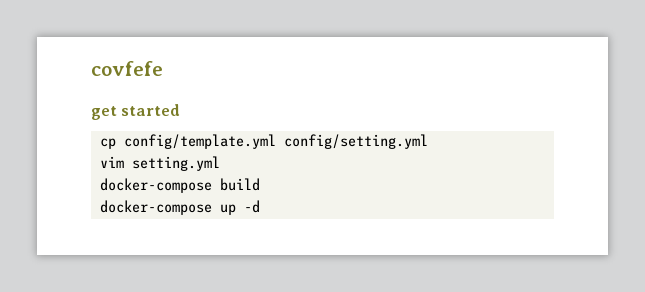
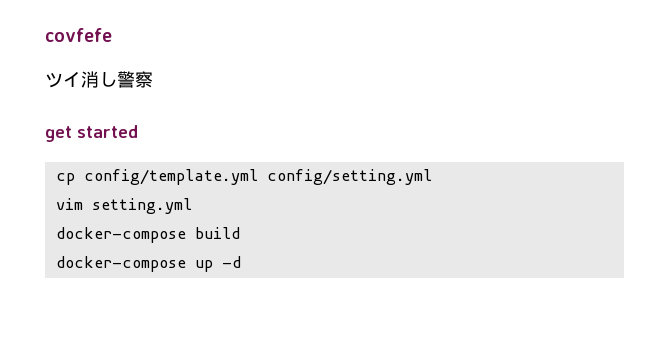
(163, 68) none -> [45,71,153,88] // ツイ消し警察

